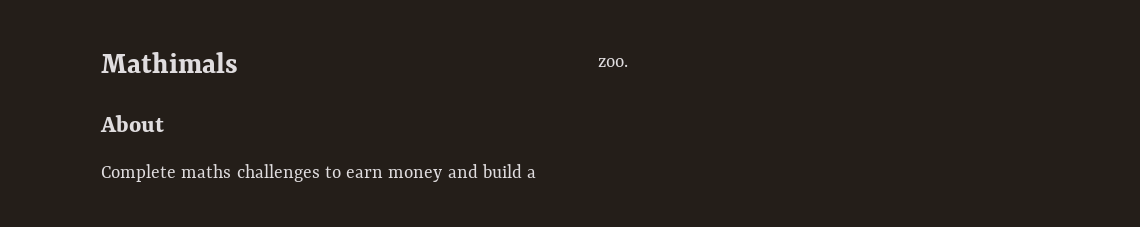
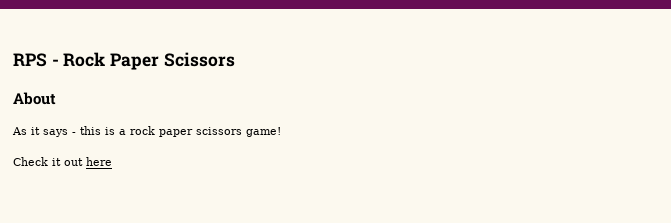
[101,52,238,73] [100,115,164,132] [101,164,537,182] [598,58,628,67] Mathimals // About // Complete maths challenges to earn money and build a zoo. -> [13,52,235,70] [13,92,56,105] [12,126,281,137] [13,157,112,166] RPS - Rock Paper Scissors // About // As it says - this is a rock paper scissors game! // Check it out here

